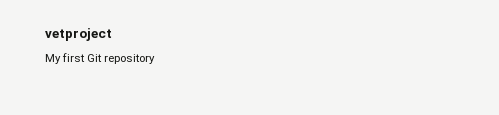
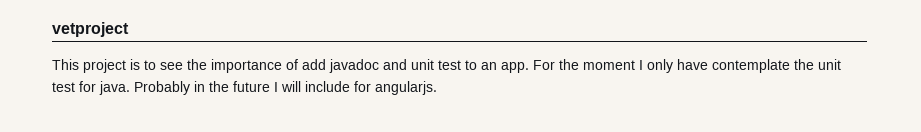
[45,53,156,64] My first Git repository -> [52,59,841,73] [52,81,437,95] This project is to see the importance of add javadoc and unit test to an app. For the moment I only have contemplate the unit test for java. Probably in the future I will include for angularjs.

